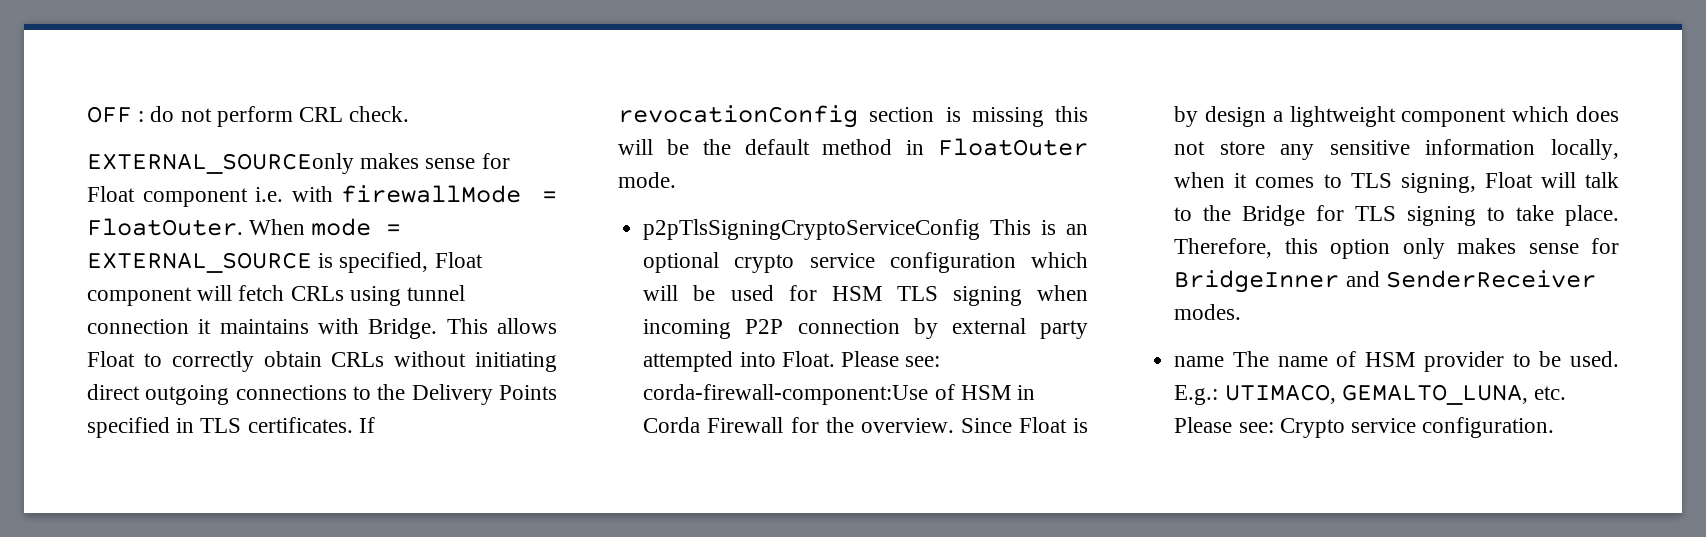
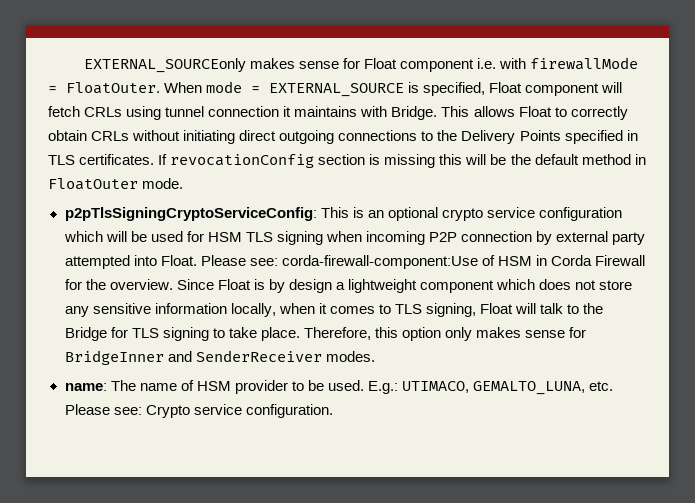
[87,106,410,127] OFF : do not perform CRL check. // -> (83, 65) none
[643,219,981,240] p2pTlsSigningCryptoServiceConfig -> [64,207,317,221] p2pTlsSigningCryptoServiceConfig:
[1174,356,1225,367] name -> [64,383,107,391] name:

